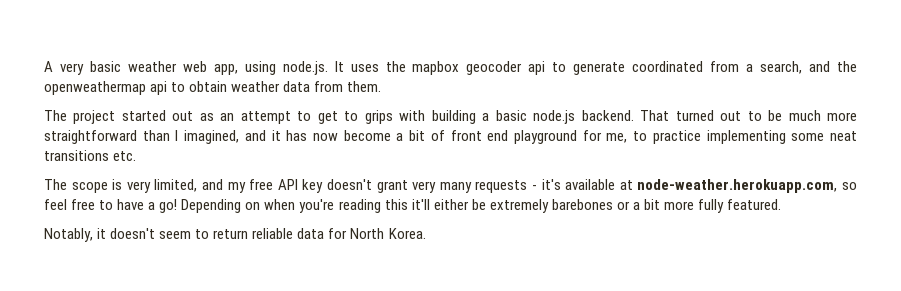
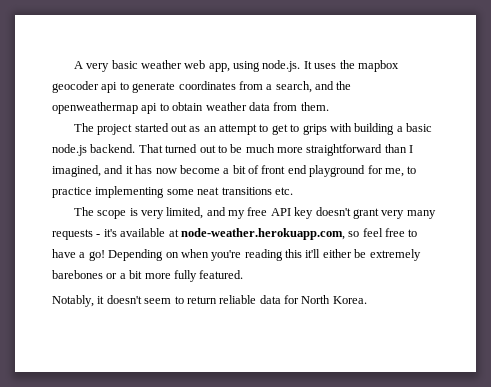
[632,61,704,72] coordinated -> [178,81,236,90] coordinates

